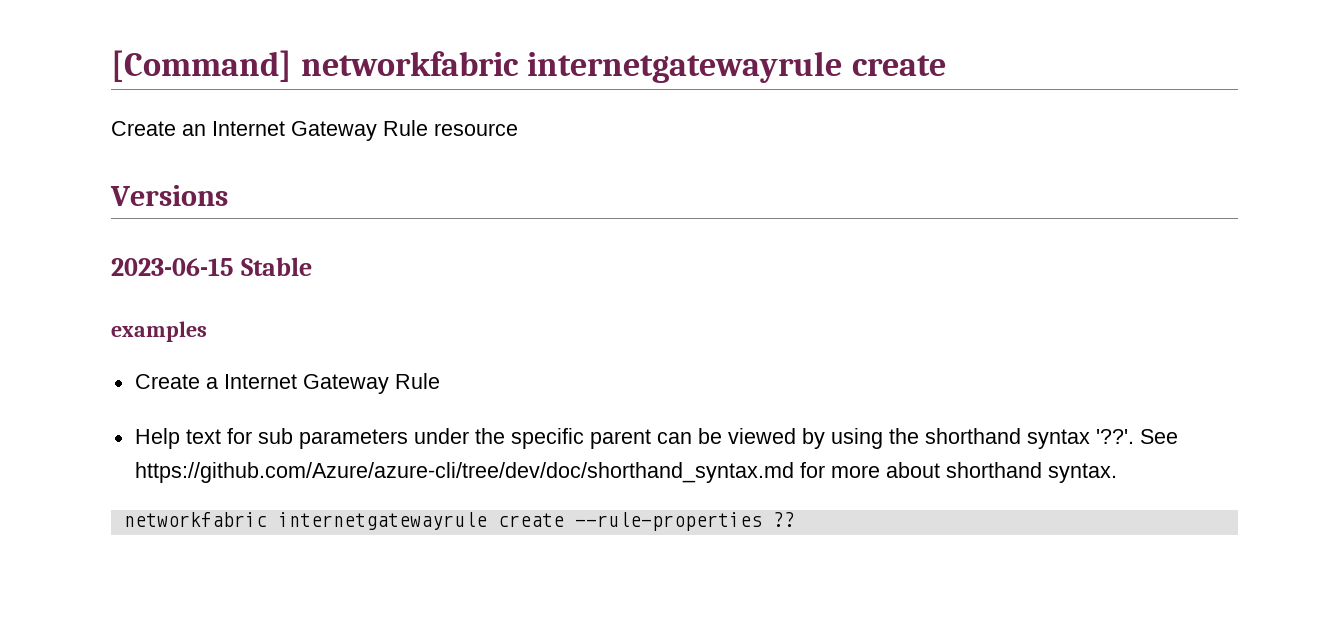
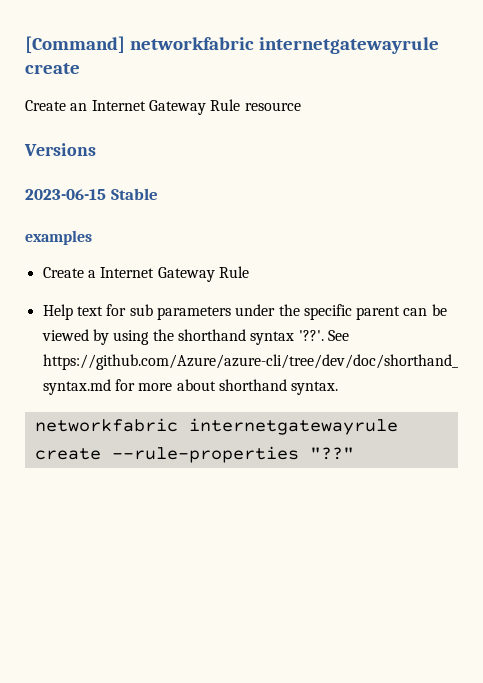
[772,512,795,527] ?? -> [309,447,354,460] "??"

